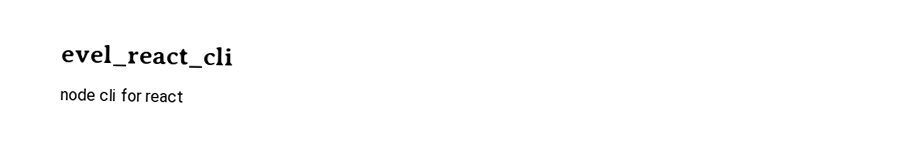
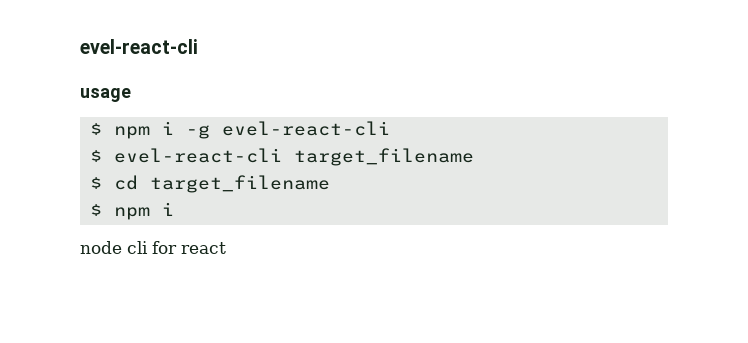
[61,44,234,69] evel_react_cli -> [80,39,198,54] [80,88,131,102] [89,121,390,139] [89,148,474,166] [89,175,330,193] [89,202,174,220] evel-react-cli // usage // $ npm i -g evel-react-cli // $ evel-react-cli target_filename // $ cd target_filename // $ npm i

